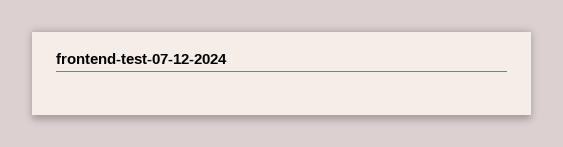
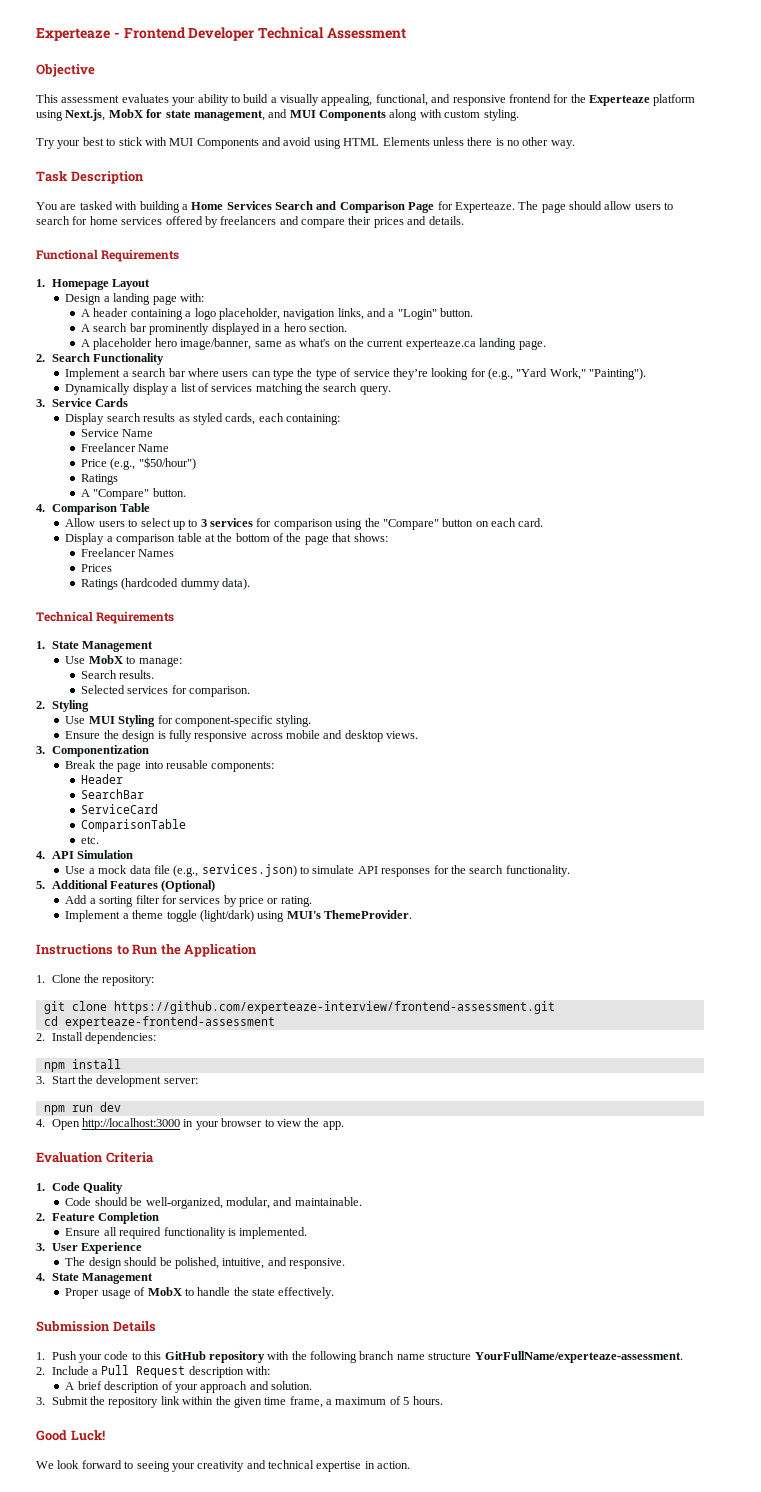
[56,53,227,64] frontend-test-07-12-2024 -> [36,27,406,41] [36,64,95,77] [36,94,696,106] [36,109,519,121] [36,137,575,149] [36,171,144,184] [36,201,674,213] [36,216,464,228] [36,249,180,262] [36,279,151,290] [65,293,204,305] [81,308,474,320] [81,323,348,335] [81,338,546,350] [36,353,165,365] [65,368,647,380] [65,383,391,395] [36,398,129,407] [65,413,341,425] [81,429,154,437] [81,443,170,452] [81,457,196,470] [81,474,119,485] [81,488,186,500] [36,503,151,515] [65,518,544,530] [65,533,388,545] [81,548,175,557] [81,564,113,572] [81,578,251,590] [36,611,175,624] [36,641,154,652] [65,655,182,667] [81,670,155,679] [81,685,251,697] [36,700,89,712] [65,715,312,727] [65,730,419,742] [36,745,149,757] [65,760,275,772] [81,774,124,784] [81,789,145,799] [81,804,159,814] [81,819,187,832] [81,836,100,844] [36,850,134,859] [65,864,570,877] [36,880,216,892] [65,895,312,907] [65,910,413,922] [36,944,258,957] [36,974,155,986] [43,1001,555,1014] [43,1016,275,1029] [36,1032,157,1044] [43,1059,121,1072] [36,1075,198,1087] [43,1102,121,1115] [36,1118,344,1130] [36,1152,154,1163] [36,1182,124,1194] [65,1197,362,1209] [36,1212,160,1224] [65,1227,308,1239] [36,1242,143,1254] [65,1257,346,1269] [36,1273,154,1284] [65,1287,335,1299] [36,1321,156,1332] [36,1351,683,1363] [36,1365,271,1378] [65,1381,313,1393] [36,1396,443,1408] [36,1430,105,1441] [36,1460,411,1472] Experteaze - Frontend Developer Technical Assessment // Objective // This assessment evaluates your ability to build a visually appealing, functional, and responsive frontend for the Experteaze platform using Next.js, MobX for state management, and MUI Components along with custom styling. // Try your best to stick with MUI Components and avoid using HTML Elements unless there is no other way. // Task Description // You are tasked with building a Home Services Search and Comparison Page for Experteaze. The page should allow users to search for home services offered by freelancers and compare their prices and details. // Functional Requirements // 1. Homepage Layout // Design a landing page with: // A header containing a logo placeholder, navigation links, and a "Login" button. // A search bar prominently displayed in a hero section. // A placeholder hero image/banner, same as what's on the current experteaze.ca landing page. // 2. Search Functionality // Implement a search bar where users can type the type of service they’re looking for (e.g., "Yard Work," "Painting"). // Dynamically display a list of services matching the search query. // 3. Service Cards // Display search results as styled cards, each containing: // Service Name // Freelancer Name // Price (e.g., "$50/hour") // Ratings // A "Compare" button. // 4. Comparison Table // Allow users to select up to 3 services for comparison using the "Compare" button on each card. // Display a comparison table at the bottom of the page that shows: // Freelancer Names // Prices // Ratings (hardcoded dummy data). // Technical Requirements // 1. State Management // Use MobX to manage: // Search results. // Selected services for comparison. // 2. Styling // Use MUI Styling for component-specific styling. // Ensure the design is fully responsive across mobile and desktop views. // 3. Componentization // Break the page into reusable components: // Header // SearchBar // ServiceCard // ComparisonTable // etc. // 4. API Simulation // Use a mock data file (e.g., services.json) to simulate API responses for the search functionality. // 5. Additional Features (Optional) // Add a sorting filter for services by price or rating. // Implement a theme toggle (light/dark) using MUI's ThemeProvider. // Instructions to Run the Application // 1. Clone the repository: // git clone https://github.com/experteaze-interview/frontend-assessment.git // cd experteaze-frontend-assessment // 2. Install dependencies: // npm install // 3. Start the development server: // npm run dev // 4. Open http://localhost:3000 in your browser to view the app. // Evaluation Criteria // 1. Code Quality // Code should be well-organized, modular, and maintainable. // 2. Feature Completion // Ensure all required functionality is implemented. // 3. User Experience // The design should be polished, intuitive, and responsive. // 4. State Management // Proper usage of MobX to handle the state effectively. // Submission Details // 1. Push your code to this GitHub repository with the following branch name structure YourFullName/experteaze-assessment. // 2. Include a Pull Request description with: // A brief description of your approach and solution. // 3. Submit the repository link within the given time frame, a maximum of 5 hours. // Good Luck! // We look forward to seeing your creativity and technical expertise in action.

